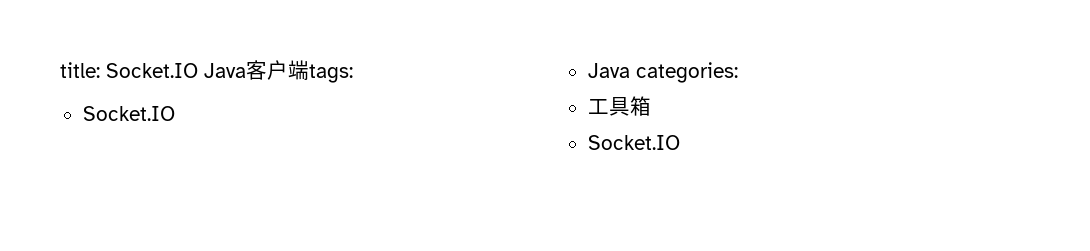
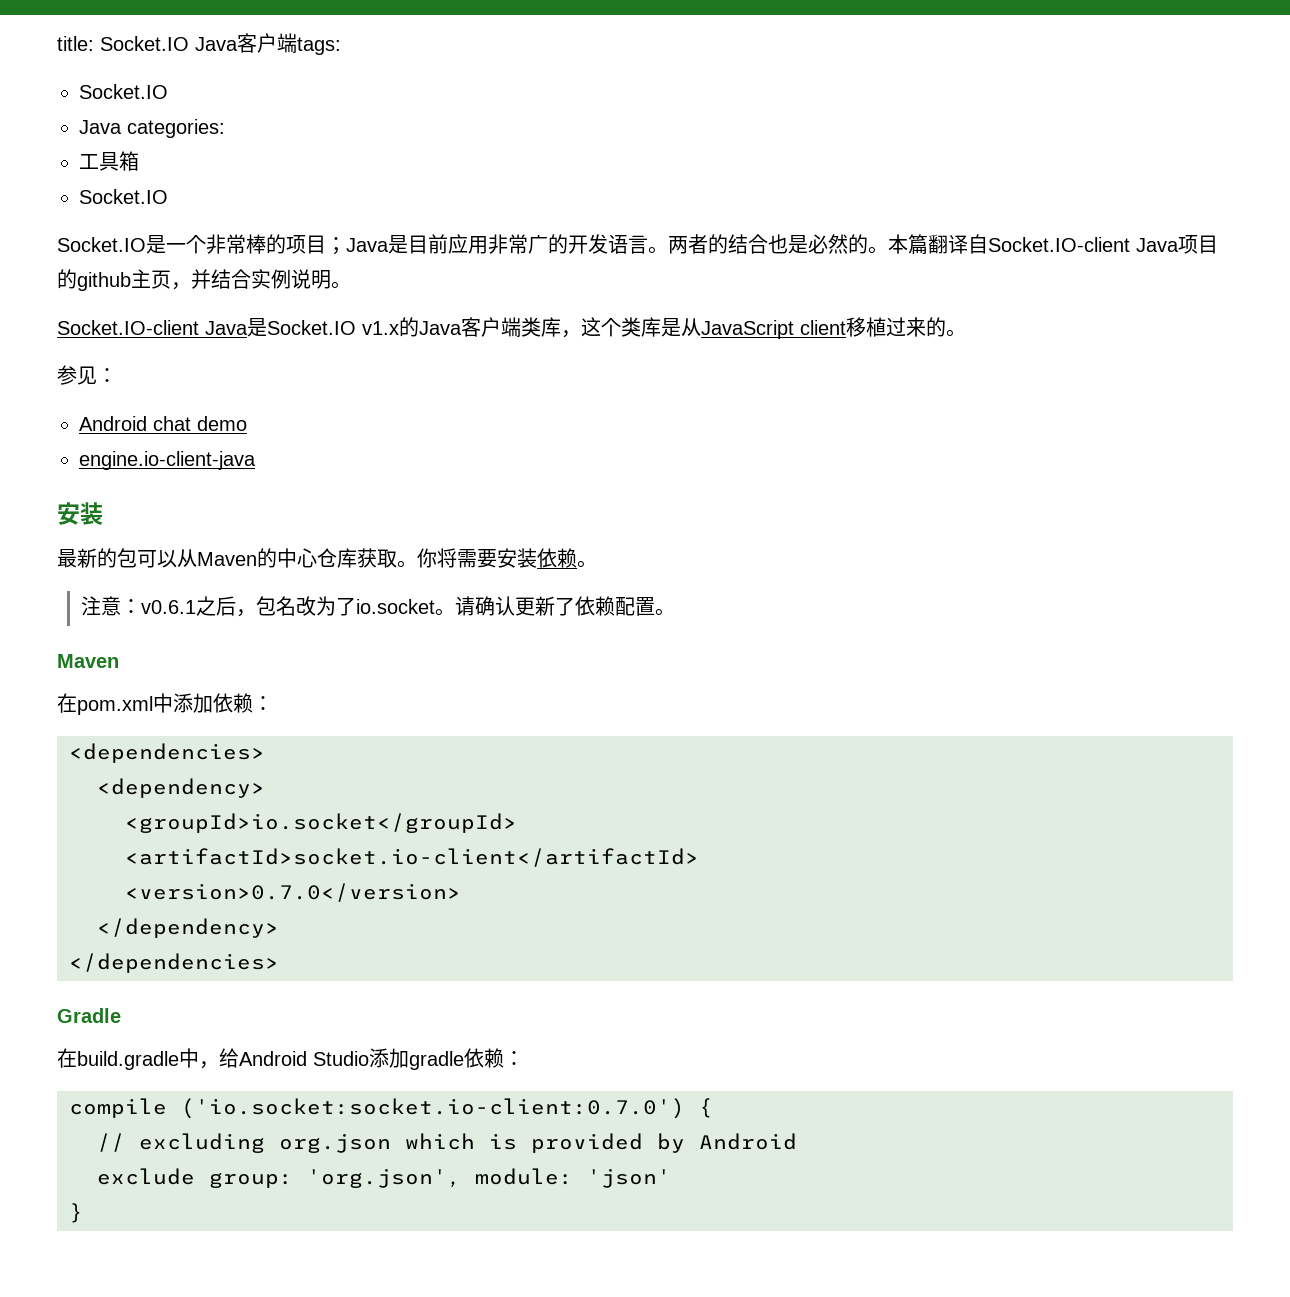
(680, 142) none -> [57,234,1218,255] [57,269,351,291] [57,317,966,339] [57,365,117,385] [79,416,247,431] [79,451,256,470] [57,502,103,525] [57,548,597,568] [80,596,675,617] [57,654,119,668] [57,693,273,715] [69,743,265,763] [97,778,265,798] [125,813,517,833] [125,848,699,867] [125,883,461,902] [97,918,279,938] [69,953,279,973] [57,1008,121,1023] [57,1048,524,1070] [69,1098,713,1119] [97,1133,797,1153] [97,1168,671,1188] [69,1203,83,1223] // Socket.IO是一个非常棒的项目；Java是目前应用非常广的开发语言。两者的结合也是必然的。本篇翻译自Socket.IO-client Java项目的github主页，并结合实例说明。 // Socket.IO-client Java是Socket.IO v1.x的Java客户端类库，这个类库是从JavaScript client移植过来的。 // 参见： // Android chat demo // engine.io-client-java // 安装 // 最新的包可以从Maven的中心仓库获取。你将需要安装依赖。 // 注意：v0.6.1之后，包名改为了io.socket。请确认更新了依赖配置。 // Maven // 在pom.xml中添加依赖： // <dependencies> // <dependency> // <groupId>io.socket</groupId> // <artifactId>socket.io-client</artifactId> // <version>0.7.0</version> // </dependency> // </dependencies> // Gradle // 在build.gradle中，给Android Studio添加gradle依赖： // compile ('io.socket:socket.io-client:0.7.0') { // // excluding org.json which is provided by Android // exclude group: 'org.json', module: 'json' // }

